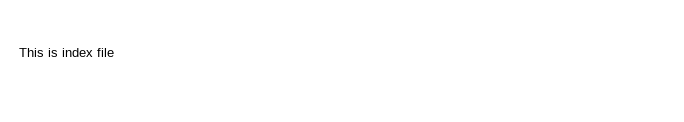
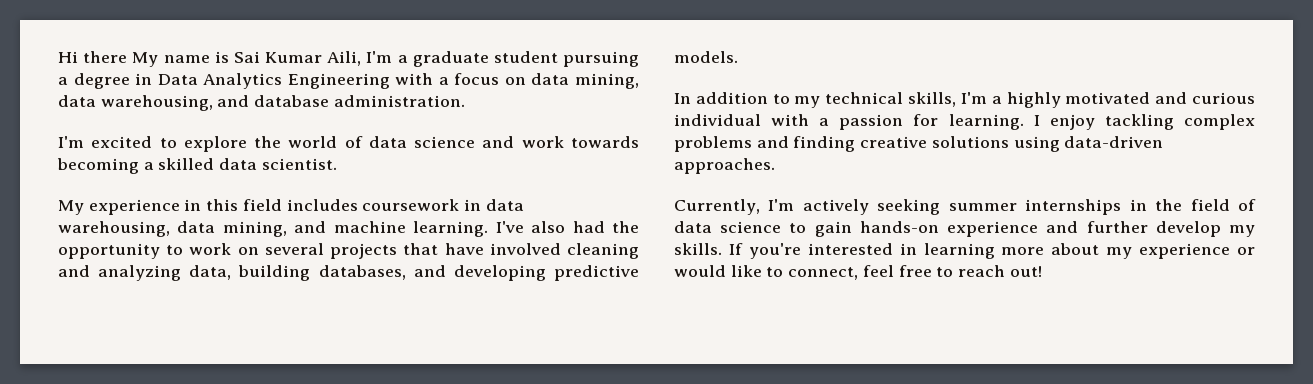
[19,48,114,57] This is index file -> [58,51,639,67] [58,73,639,89] [58,95,465,111] [58,136,639,152] [57,158,337,174] [58,199,524,215] [58,221,640,237] [58,243,639,259] [58,265,640,281] [674,51,738,63] [674,92,1255,108] [674,114,1255,130] [674,136,1164,152] [674,158,775,174] [674,199,1256,215] [674,221,1255,237] [674,243,1255,259] [674,265,1042,280] Hi there My name is Sai Kumar Aili, I'm a graduate student pursuing a degree in Data Analytics Engineering with a focus on data mining, data warehousing, and database administration. // I'm excited to explore the world of data science and work towards becoming a skilled data scientist. // My experience in this field includes coursework in data warehousing, data mining, and machine learning. I've also had the opportunity to work on several projects that have involved cleaning and analyzing data, building databases, and developing predictive models. // In addition to my technical skills, I'm a highly motivated and curious individual with a passion for learning. I enjoy tackling complex problems and finding creative solutions using data-driven approaches. // Currently, I'm actively seeking summer internships in the field of data science to gain hands-on experience and further develop my skills. If you're interested in learning more about my experience or would like to connect, feel free to reach out!

